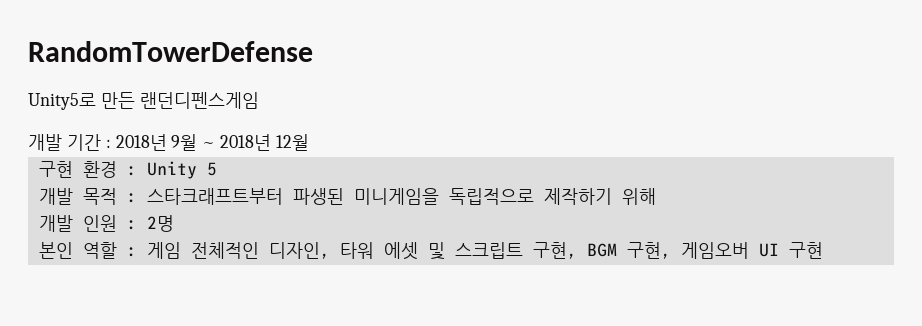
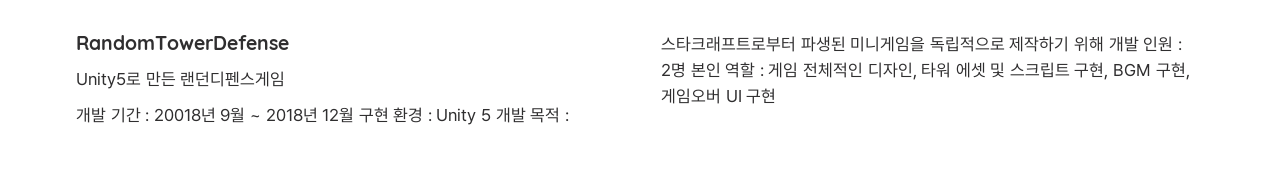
[115,134,167,151] 2018년 -> [153,107,216,123] 20018년
(310, 142) // -> (355, 115) none
(217, 169) // -> (492, 115) none
[146,188,283,205] 스타크래프트부터 -> [661,36,796,52] 스타크래프트로부터
(656, 196) // -> (1104, 44) none
(174, 223) // -> (686, 70) none

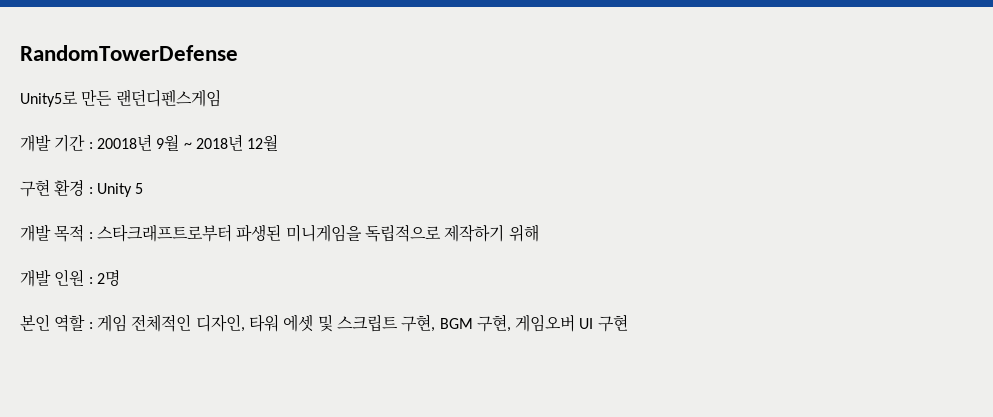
(355, 115) none -> (279, 142) //
(492, 115) none -> (144, 188) //
(1104, 44) none -> (539, 233) //
(686, 70) none -> (120, 278) //

